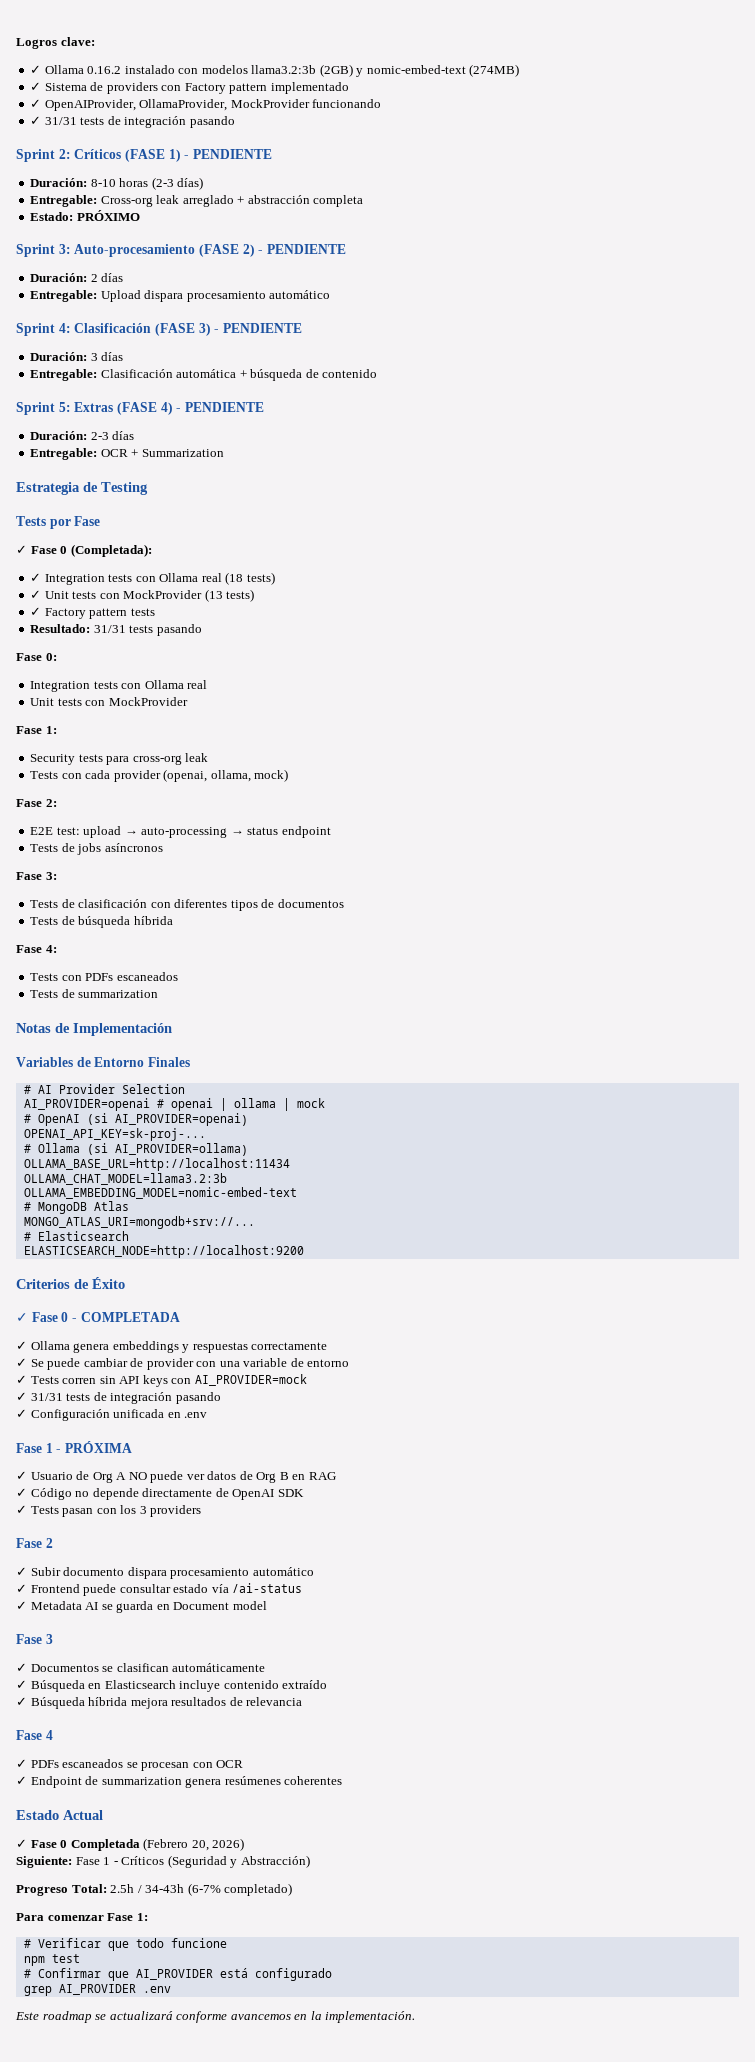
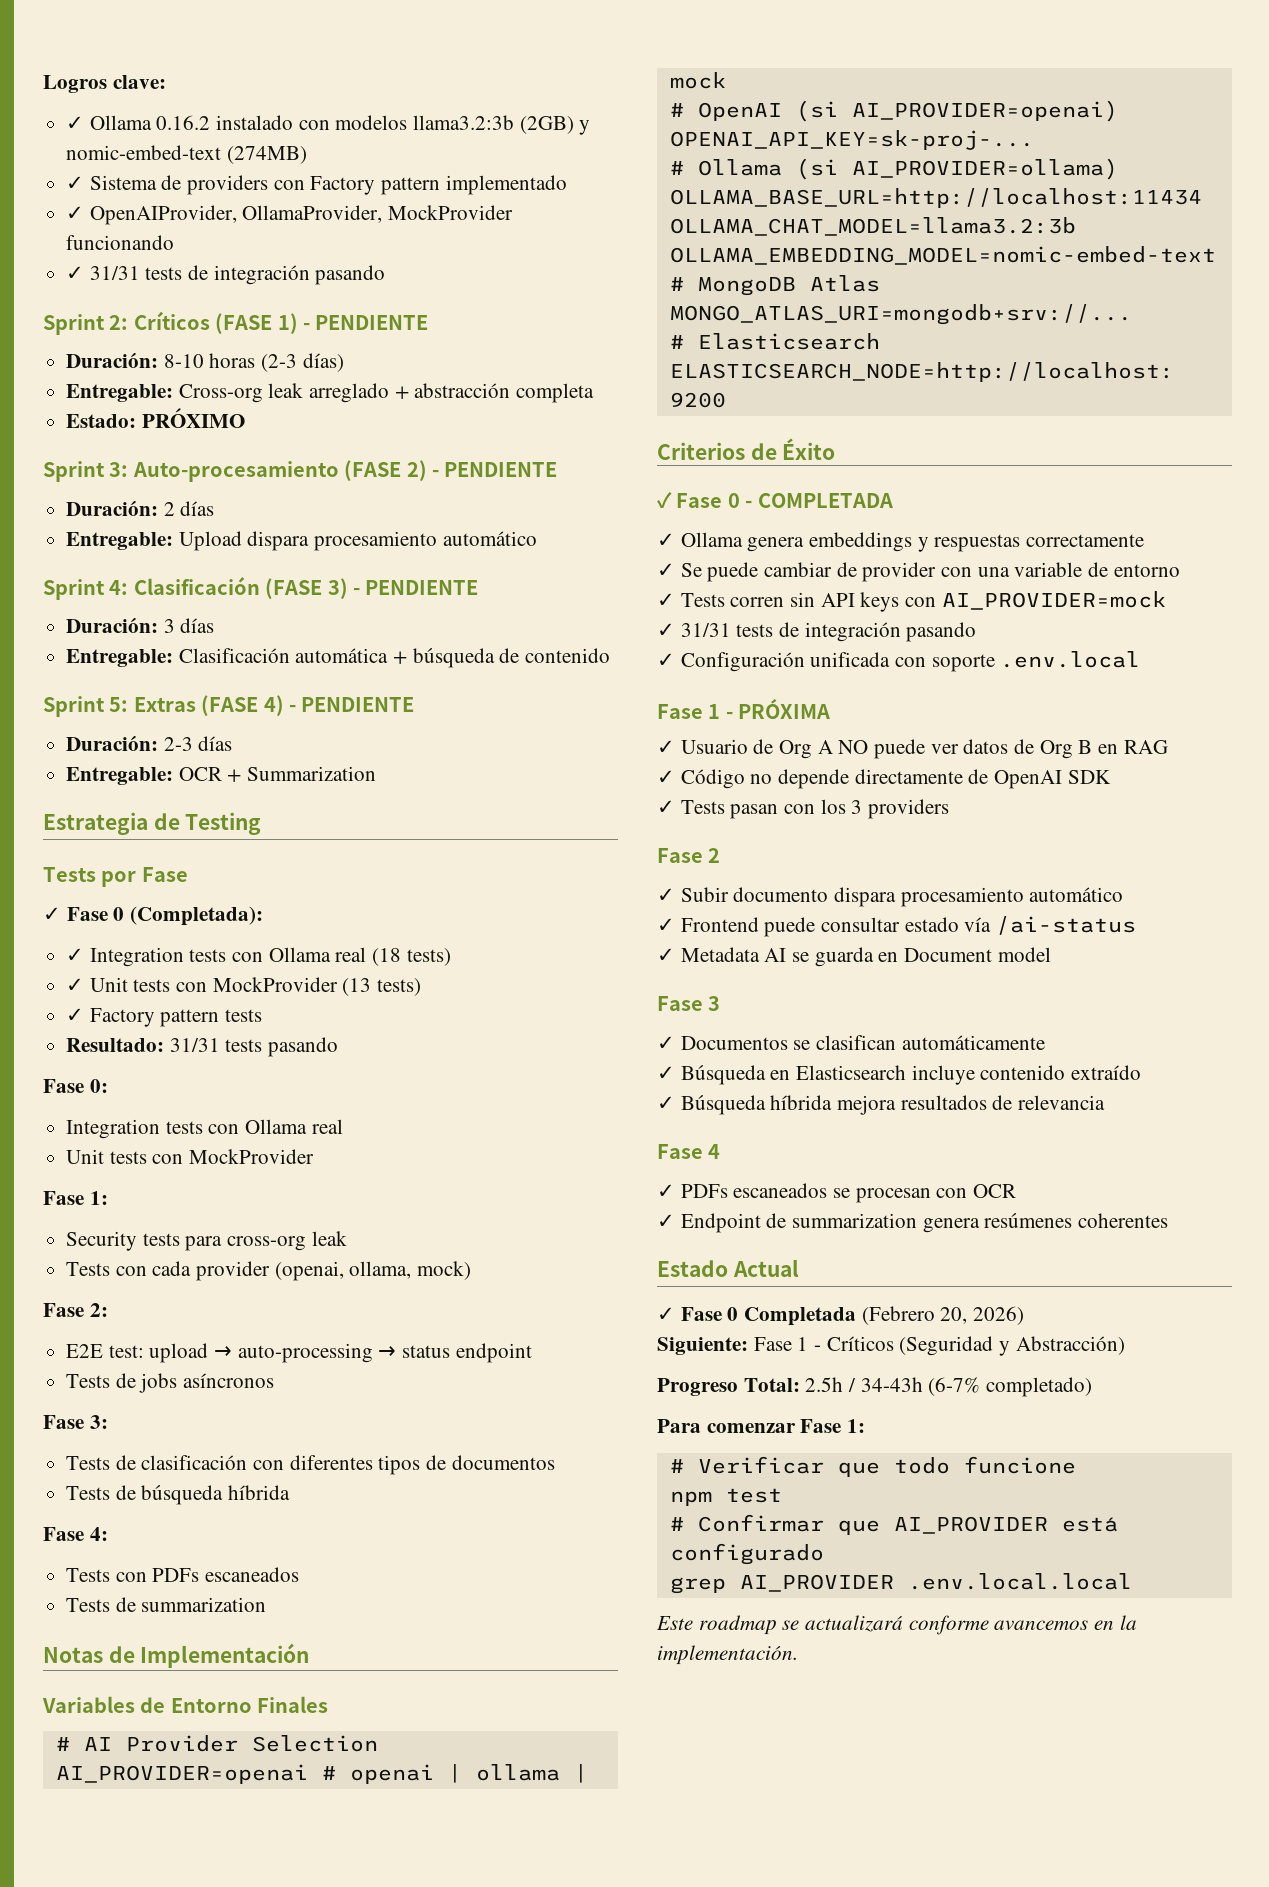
[167,1412,208,1418] en .env -> [895,651,1141,672] con soporte .env.local
[142,1986,171,1993] .env -> [907,1573,1132,1590] .env.local.local

